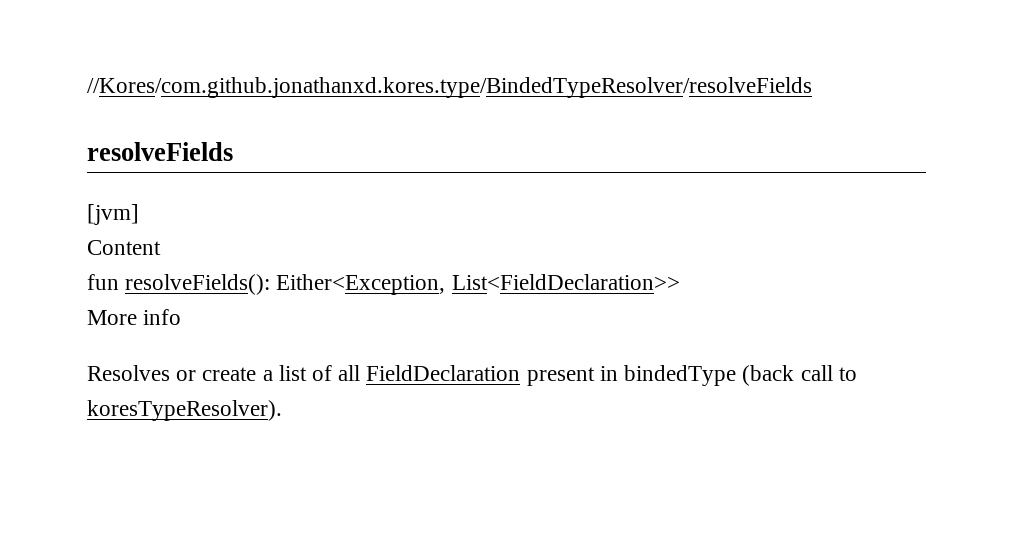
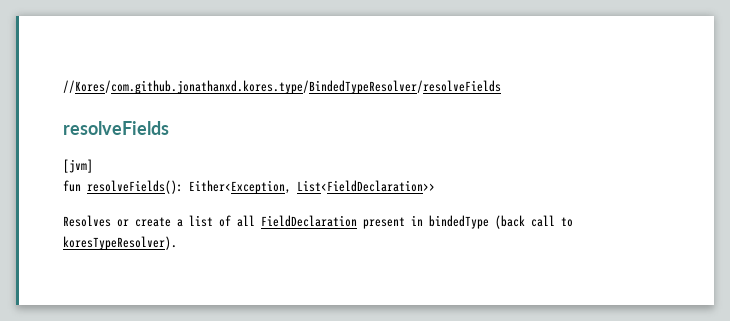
[87,240,161,255] // Content -> (93, 166) none
[87,309,182,325] // More info -> (435, 186) none

